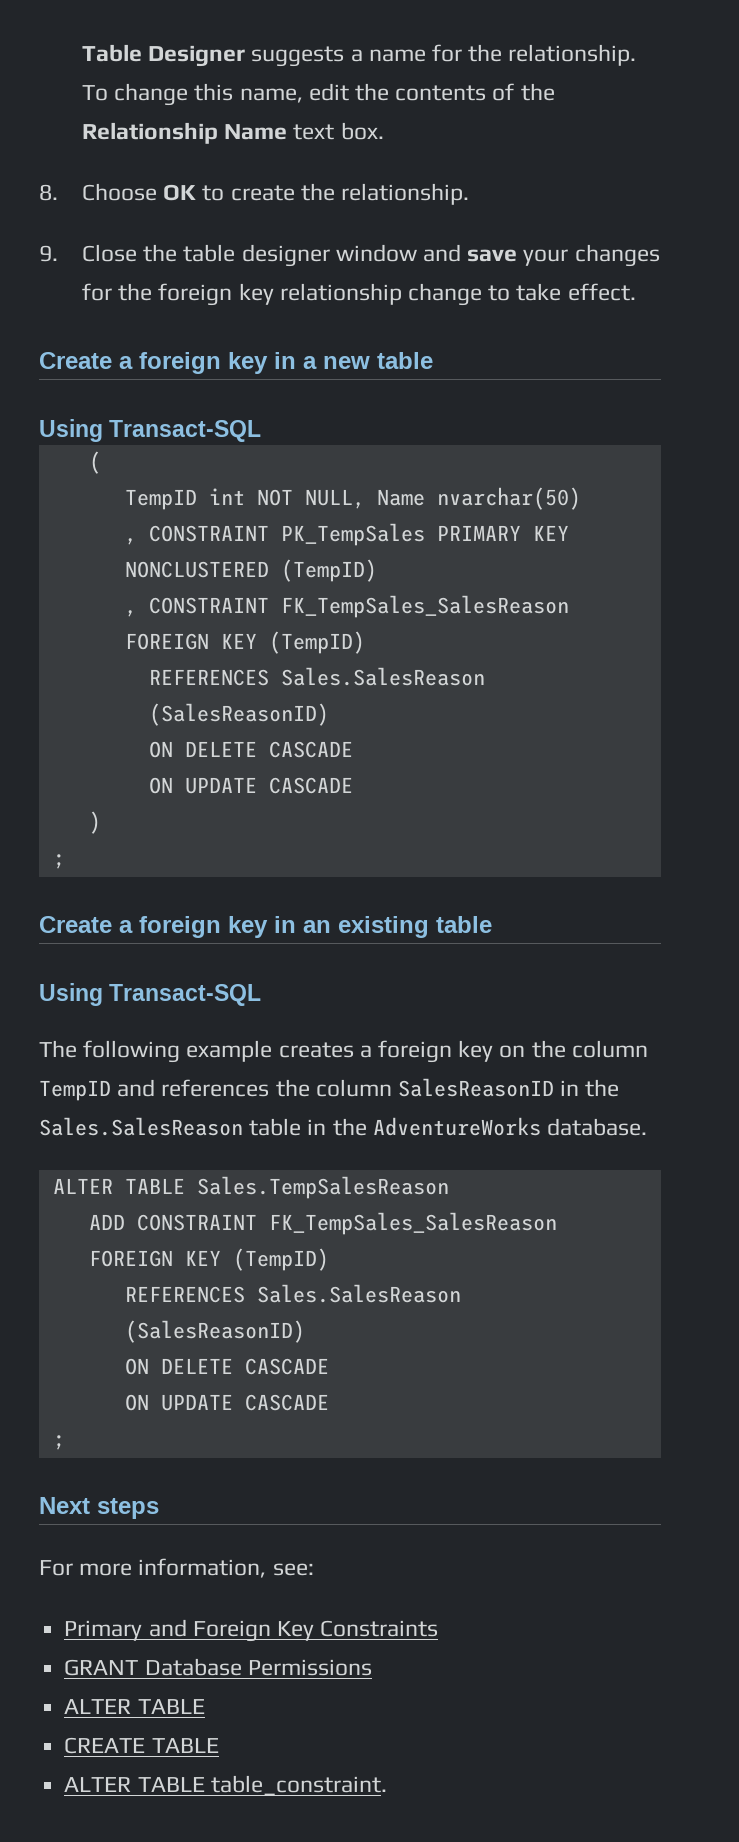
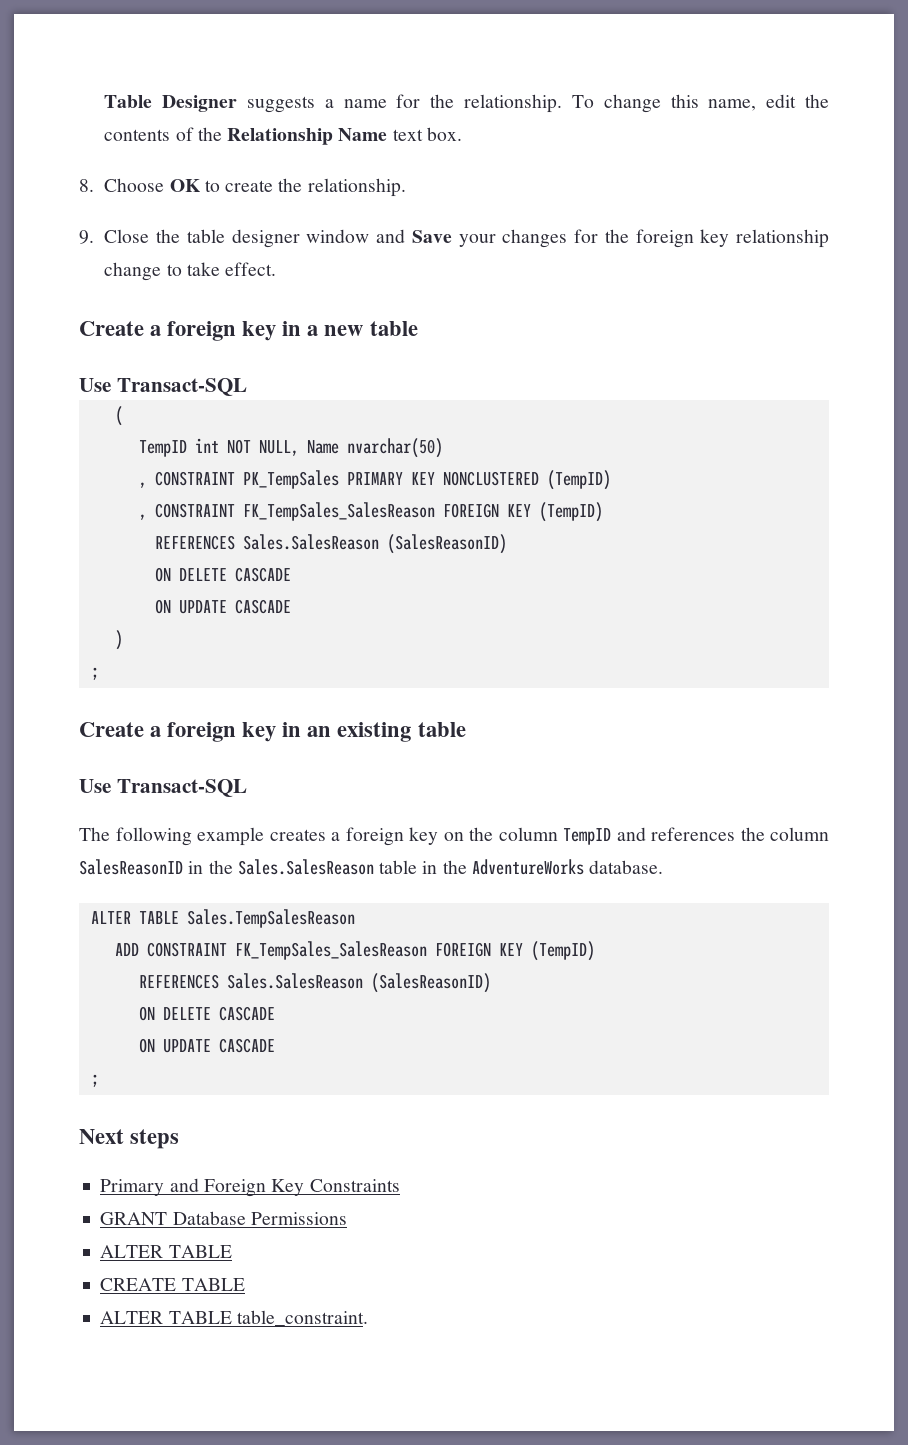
[467,249,518,262] save -> [411,230,452,243] Save
[39,419,103,442] Using -> [79,378,111,392] Use
[39,983,103,1006] Using -> [79,779,111,793] Use
[39,1558,314,1578] // For more information, see: -> (180, 1139) none

